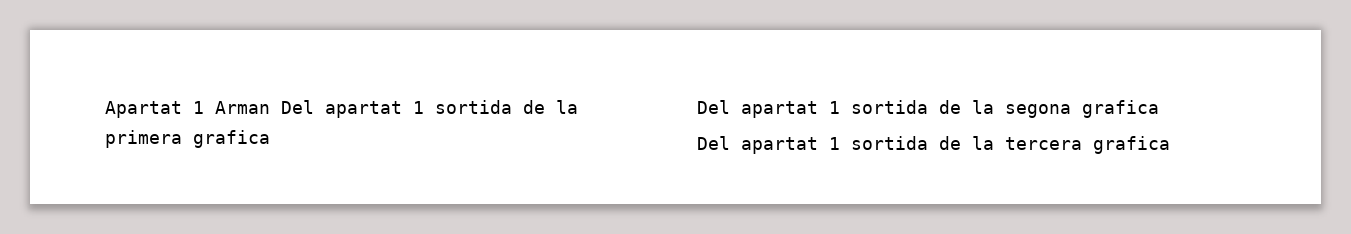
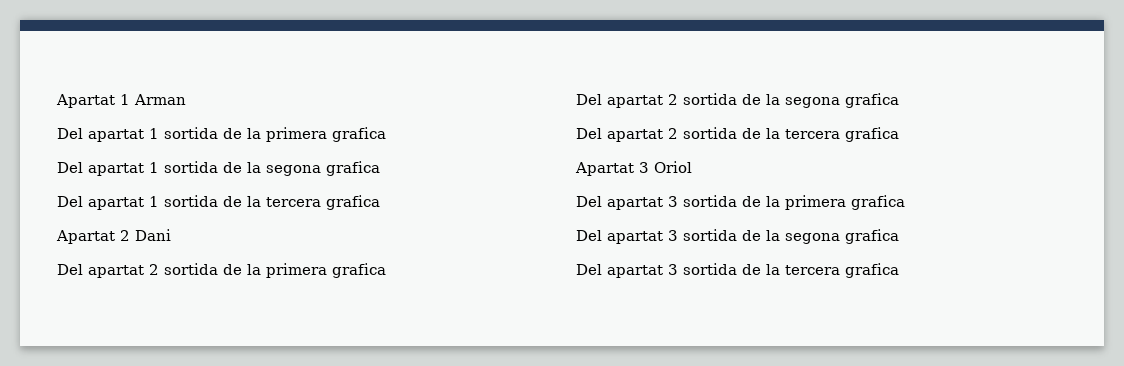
(270, 107) none -> (186, 99) //
(1170, 145) none -> [56,229,171,244] [57,263,386,278] [576,93,899,108] [576,127,899,142] [575,161,692,176] [576,195,905,210] [576,229,899,244] [576,263,899,278] // Apartat 2 Dani // Del apartat 2 sortida de la primera grafica // Del apartat 2 sortida de la segona grafica // Del apartat 2 sortida de la tercera grafica // Apartat 3 Oriol // Del apartat 3 sortida de la primera grafica // Del apartat 3 sortida de la segona grafica // Del apartat 3 sortida de la tercera grafica

